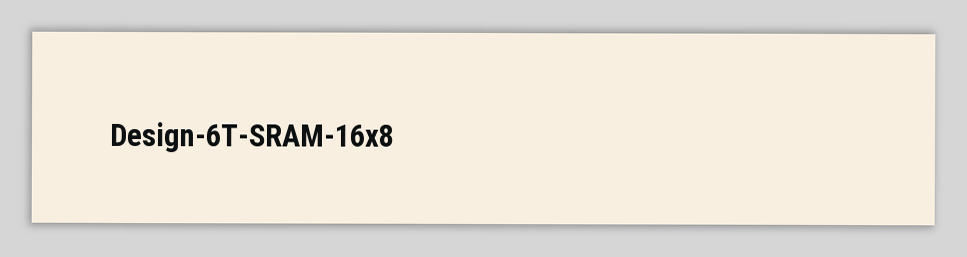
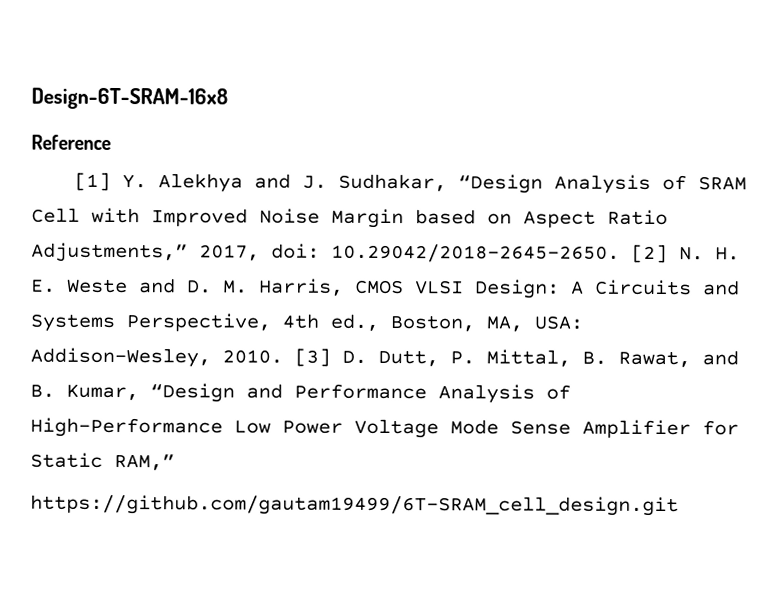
(395, 137) none -> [31,134,111,150] [74,172,748,194] [31,207,668,229] [31,242,740,264] [31,278,740,299] [30,313,583,332] [30,347,739,368] [30,383,571,404] [30,417,739,439] [30,452,175,471] [30,494,679,517] // Reference // [1] Y. Alekhya and J. Sudhakar, “Design Analysis of SRAM Cell with Improved Noise Margin based on Aspect Ratio Adjustments,” 2017, doi: 10.29042/2018-2645-2650. [2] N. H. E. Weste and D. M. Harris, CMOS VLSI Design: A Circuits and Systems Perspective, 4th ed., Boston, MA, USA: Addison-Wesley, 2010. [3] D. Dutt, P. Mittal, B. Rawat, and B. Kumar, “Design and Performance Analysis of High-Performance Low Power Voltage Mode Sense Amplifier for Static RAM,” // https://github.com/gautam19499/6T-SRAM_cell_design.git

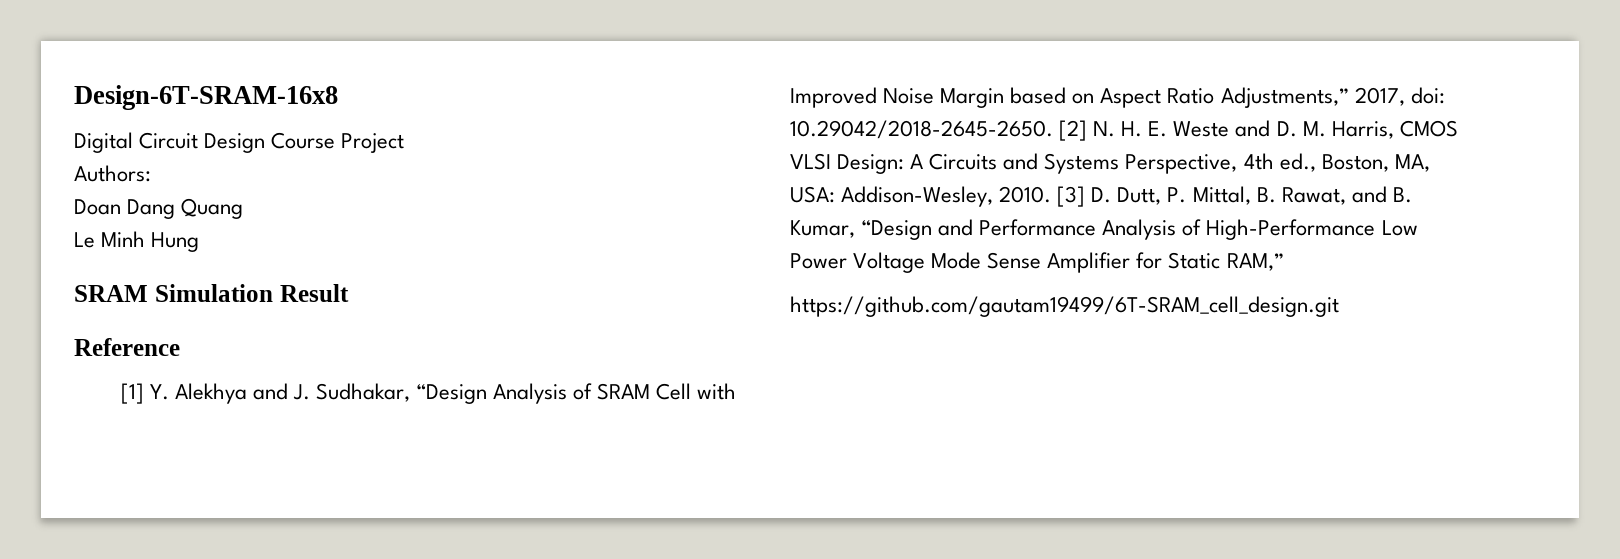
(228, 98) none -> [74,132,405,153] [74,165,151,182] [74,198,244,219] [74,231,200,252] [74,284,349,302] // Digital Circuit Design Course Project // Authors: // Doan Dang Quang // Le Minh Hung // SRAM Simulation Result

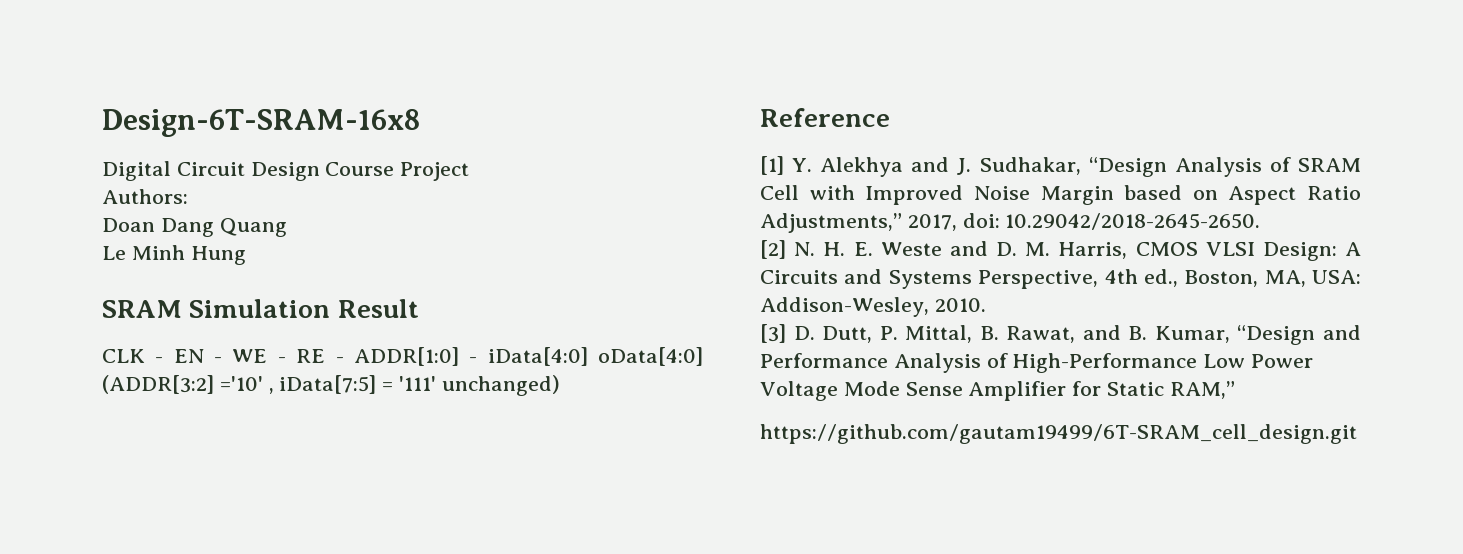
(349, 293) none -> [102,347,703,366] [102,375,560,396] // CLK - EN - WE - RE - ADDR[1:0] - iData[4:0] oData[4:0] (ADDR[3:2] ='10' , iData[7:5] = '111' unchanged)
(1053, 129) none -> (1261, 221) //
(1052, 194) none -> (986, 305) //

